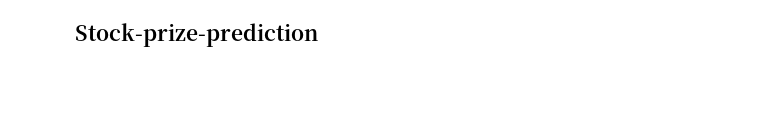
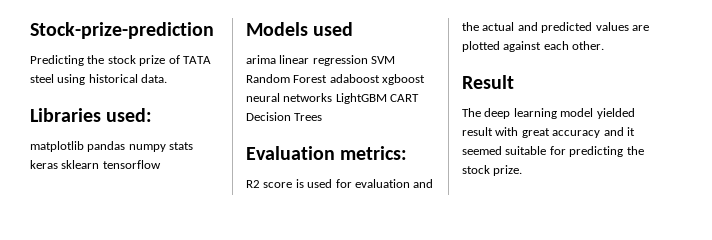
(318, 35) none -> [30,55,211,66] [30,74,168,85] [30,108,153,122] [30,141,194,152] [30,160,161,169] [246,22,354,36] [246,55,396,66] [246,74,426,85] [246,93,420,104] [246,112,323,121] [246,146,408,160] [246,179,434,188] [462,22,649,33] [462,41,605,52] [462,75,514,89] [462,108,635,119] [462,127,635,138] [462,146,644,157] [462,165,523,176] // Predicting the stock prize of TATA steel using historical data. // Libraries used: // matplotlib pandas numpy stats keras sklearn tensorflow // Models used // arima linear regression SVM Random Forest adaboost xgboost neural networks LightGBM CART Decision Trees // Evaluation metrics: // R2 score is used for evaluation and the actual and predicted values are plotted against each other. // Result // The deep learning model yielded result with great accuracy and it seemed suitable for predicting the stock prize.

